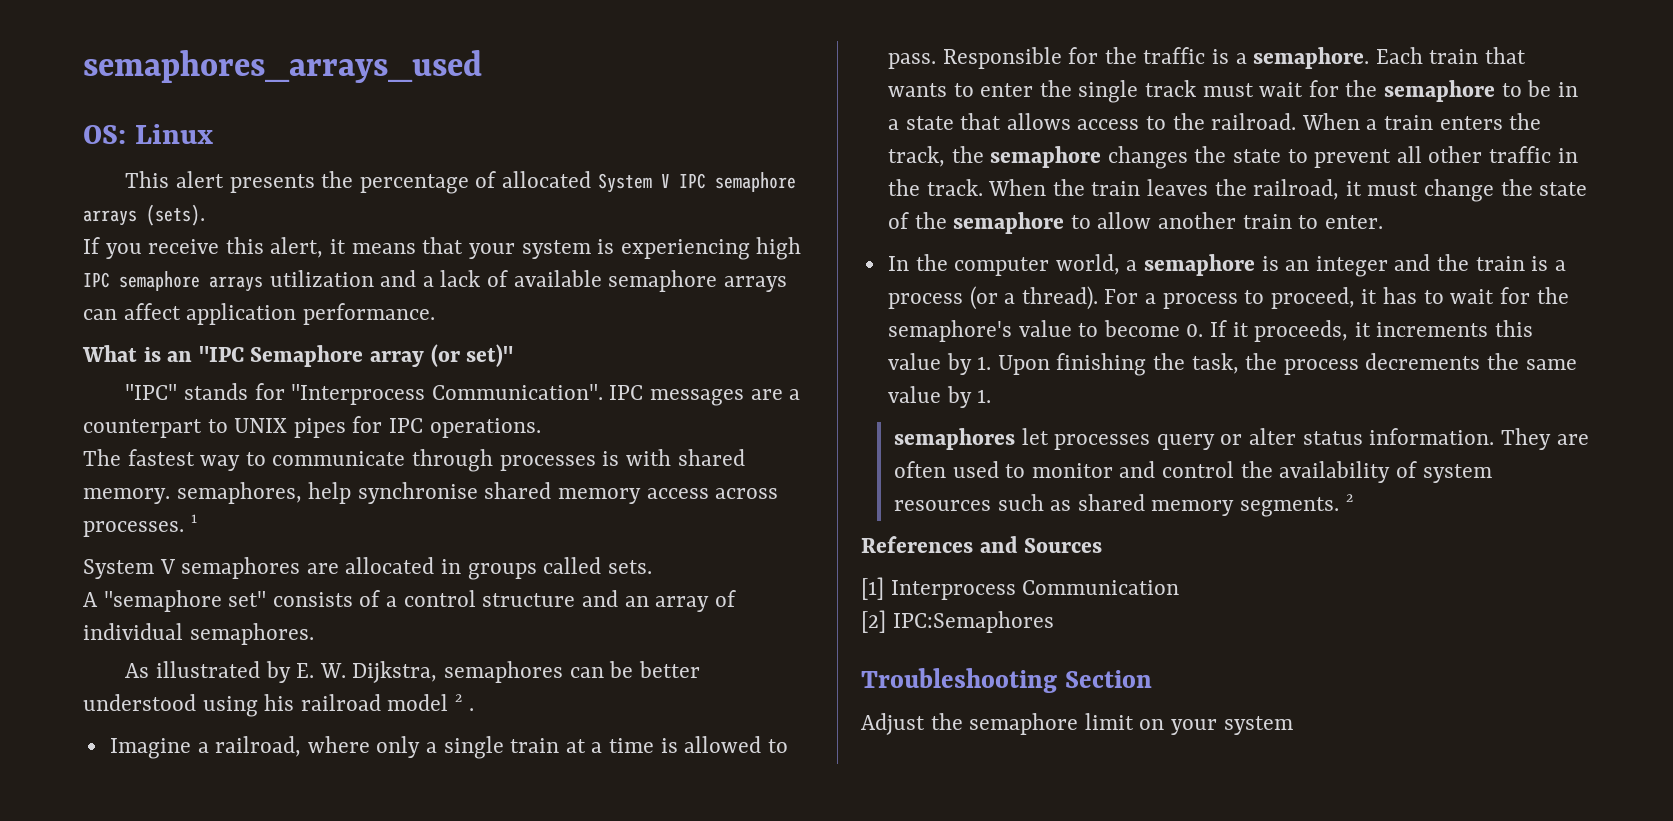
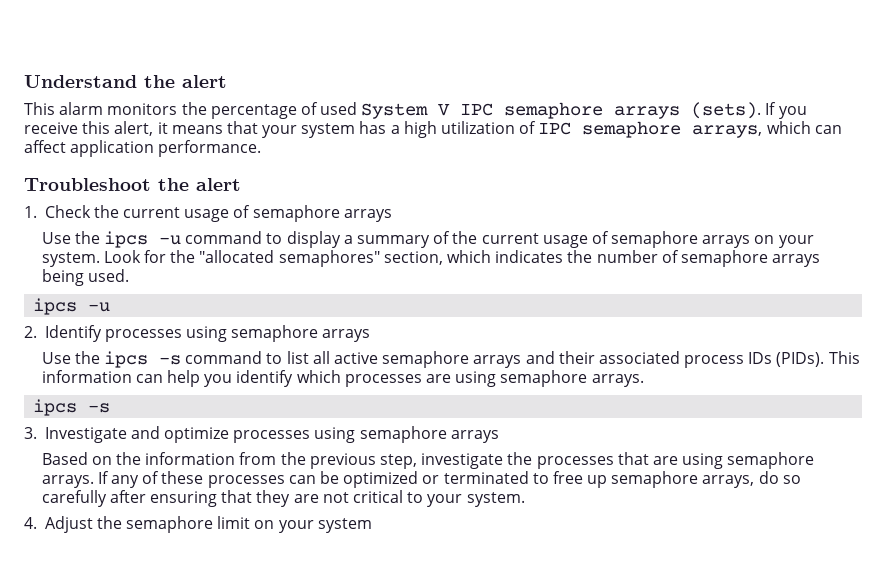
[83,50,482,83] [83,124,213,144] [125,171,315,193] semaphores_arrays_used // OS: Linux // This alert presents -> [24,75,227,88] [24,102,178,115] Understand the alert // This alarm monitors
[502,171,592,188] allocated -> [320,102,358,115] used
(205, 215) // -> (762, 110) none
[597,237,802,260] [83,270,787,292] [83,303,435,325] [82,344,514,367] [125,383,801,406] [83,416,541,438] [83,449,745,472] [83,482,779,504] [83,514,197,537] [83,557,652,580] [83,590,736,612] [83,623,314,645] [125,661,700,683] [83,694,463,717] [468,708,474,711] [109,736,788,759] [887,47,1527,69] [887,80,1578,103] [887,113,1542,130] [887,146,1578,169] [887,179,1588,202] [887,212,1383,234] [887,254,1566,277] [887,286,1569,310] [887,320,1534,342] [887,353,1577,376] [887,386,992,408] [893,428,1589,450] [893,461,1492,483] [893,494,1353,517] [861,536,1103,553] [861,577,1180,600] [861,610,1054,633] [861,668,1152,693] is experiencing high IPC semaphore arrays utilization and a lack of available semaphore arrays can affect application performance. // What is an "IPC Semaphore array (or set)" // "IPC" stands for "Interprocess Communication". IPC messages are a counterpart to UNIX pipes for IPC operations. // The fastest way to communicate through processes is with shared memory. semaphores, help synchronise shared memory access across processes. 1 // System V semaphores are allocated in groups called sets. // A "semaphore set" consists of a control structure and an array of individual semaphores. // As illustrated by E. W. Dijkstra, semaphores can be better understood using his railroad model 2 . // Imagine a railroad, where only a single train at a time is allowed to pass. Responsible for the traffic is a semaphore. Each train that wants to enter the single track must wait for the semaphore to be in a state that allows access to the railroad. When a train enters the track, the semaphore changes the state to prevent all other traffic in the track. When the train leaves the railroad, it must change the state of the semaphore to allow another train to enter. // In the computer world, a semaphore is an integer and the train is a process (or a thread). For a process to proceed, it has to wait for the semaphore's value to become 0. If it proceeds, it increments this value by 1. Upon finishing the task, the process decrements the same value by 1. // semaphores let processes query or alter status information. They are often used to monitor and control the availability of system resources such as shared memory segments. 2 // References and Sources // [1] Interprocess Communication // [2] IPC:Semaphores // Troubleshooting Section // -> [359,121,842,138] [24,140,262,157] [24,178,241,191] [24,205,392,222] [41,231,814,248] [41,250,821,267] [41,269,129,286] [33,298,111,315] [24,325,371,342] [41,351,860,368] [41,370,644,387] [33,399,111,416] [24,426,499,443] [41,452,815,469] [41,471,801,488] [41,490,525,507] [24,517,37,529] has a high utilization of IPC semaphore arrays, which can affect application performance. // Troubleshoot the alert // 1. Check the current usage of semaphore arrays // Use the ipcs -u command to display a summary of the current usage of semaphore arrays on your system. Look for the "allocated semaphores" section, which indicates the number of semaphore arrays being used. // ipcs -u // 2. Identify processes using semaphore arrays // Use the ipcs -s command to list all active semaphore arrays and their associated process IDs (PIDs). This information can help you identify which processes are using semaphore arrays. // ipcs -s // 3. Investigate and optimize processes using semaphore arrays // Based on the information from the previous step, investigate the processes that are using semaphore arrays. If any of these processes can be optimized or terminated to free up semaphore arrays, do so carefully after ensuring that they are not critical to your system. // 4.

